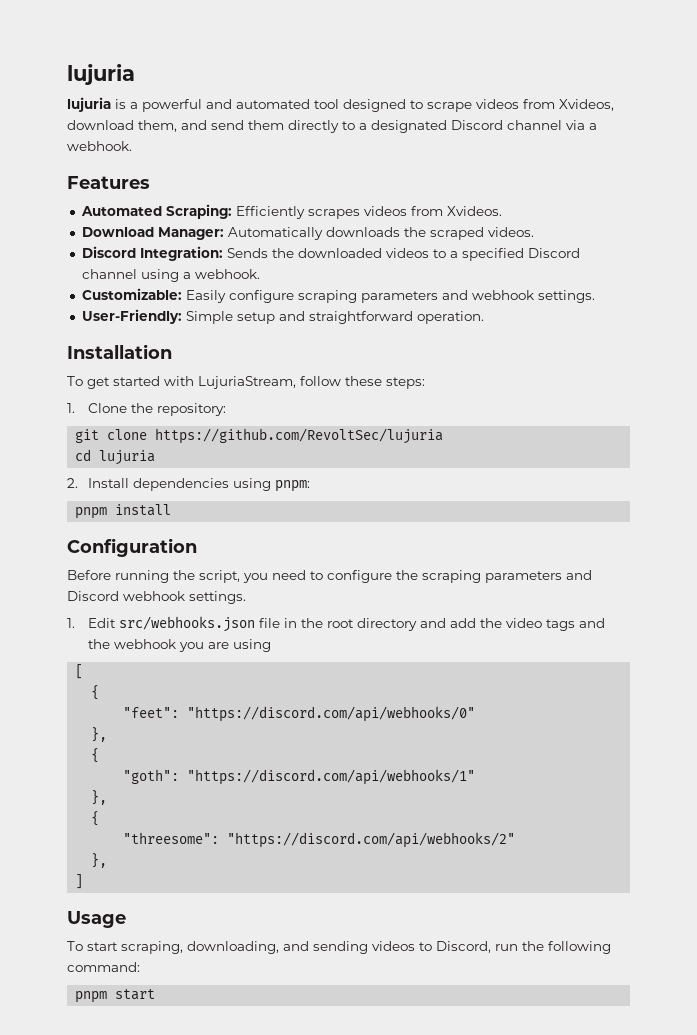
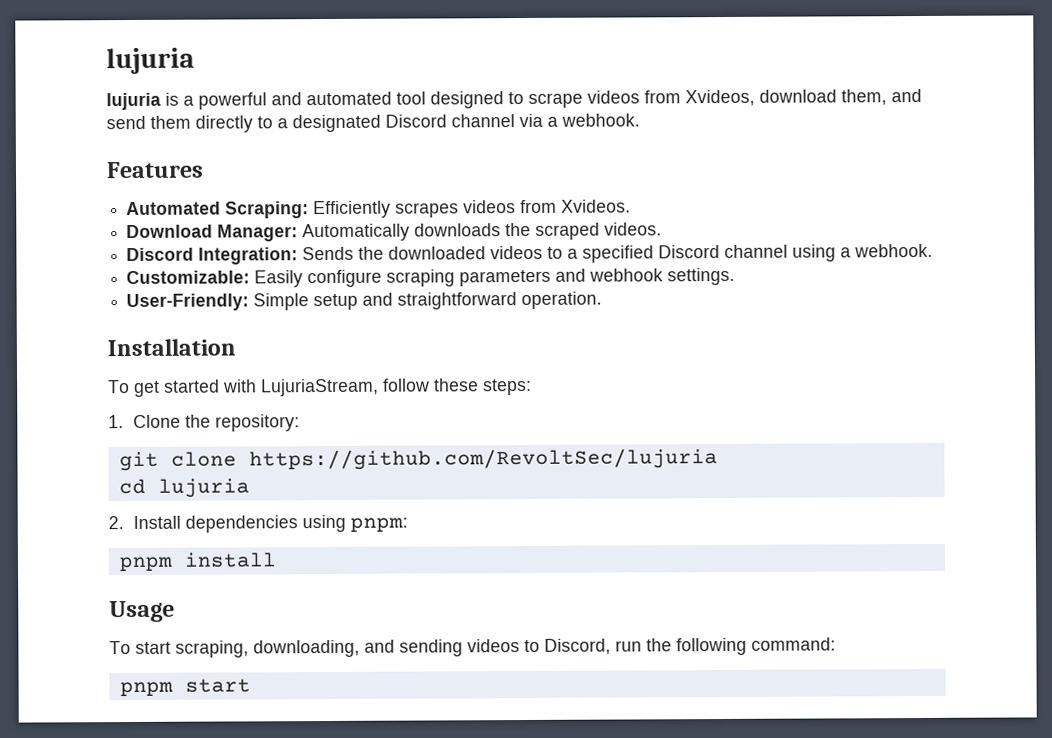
[67,538,197,557] [67,570,592,583] [67,591,246,604] [67,616,606,632] [88,639,272,652] [75,664,84,679] [91,685,100,700] [123,706,476,722] [91,727,108,742] [91,748,100,763] [123,769,476,785] [91,790,108,805] [91,811,100,826] [123,832,516,848] [91,853,108,868] [75,874,84,889] // Configuration // Before running the script, you need to configure the scraping parameters and Discord webhook settings. // 1. Edit src/webhooks.json file in the root directory and add the video tags and the webhook you are using // [ // { // "feet": "https://discord.com/api/webhooks/0" // }, // { // "goth": "https://discord.com/api/webhooks/1" // }, // { // "threesome": "https://discord.com/api/webhooks/2" // }, // ] -> (277, 560) none

